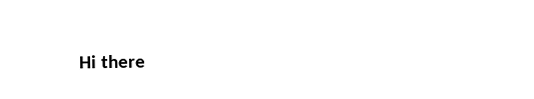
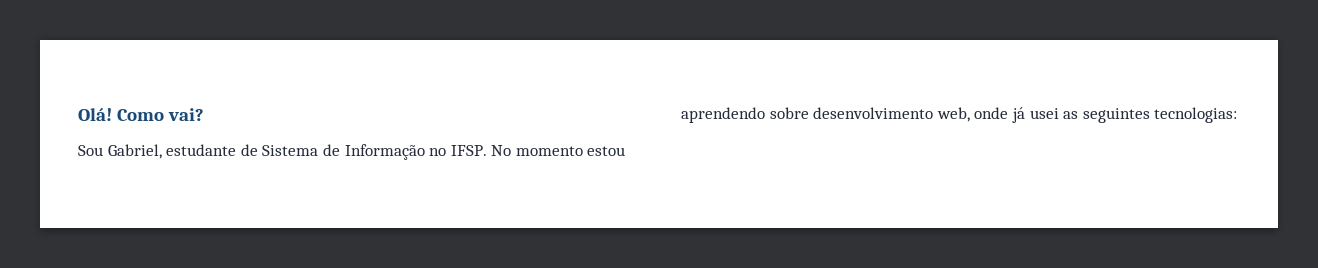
[79,54,146,69] Hi there -> [78,108,205,121] [78,144,626,160] [681,107,1238,123] Olá! Como vai? // Sou Gabriel, estudante de Sistema de Informação no IFSP. No momento estou aprendendo sobre desenvolvimento web, onde já usei as seguintes tecnologias:

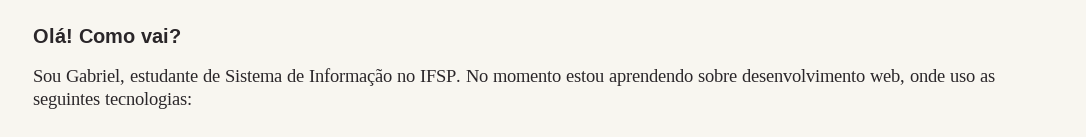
[1011,107,1059,123] já usei -> [950,73,975,82] uso

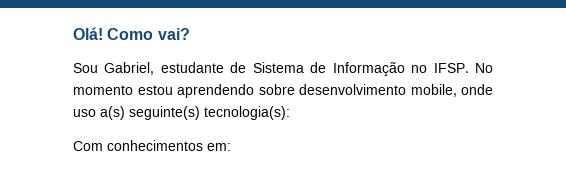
[870,69,905,85] web, -> [410,84,457,97] mobile,
[980,73,995,82] [33,92,192,109] as seguintes tecnologias: -> [100,106,290,120] [73,140,231,151] a(s) seguinte(s) tecnologia(s): // Com conhecimentos em:

